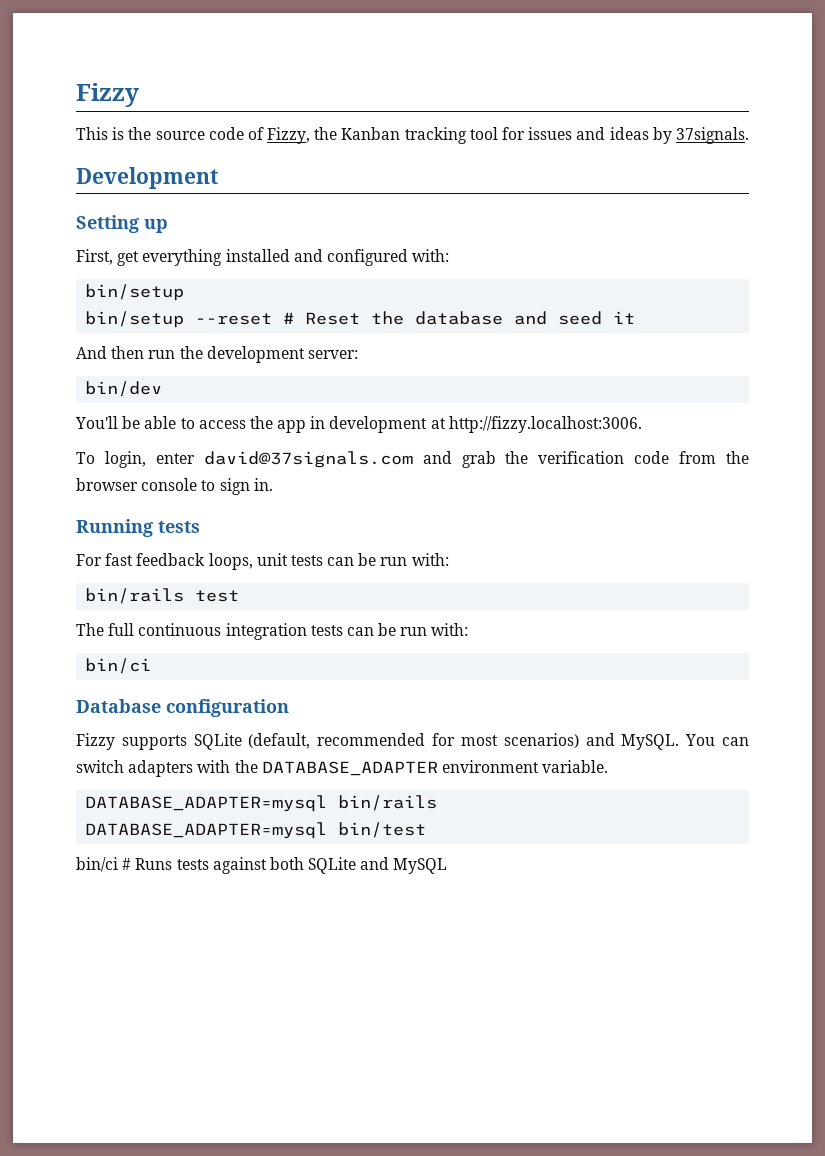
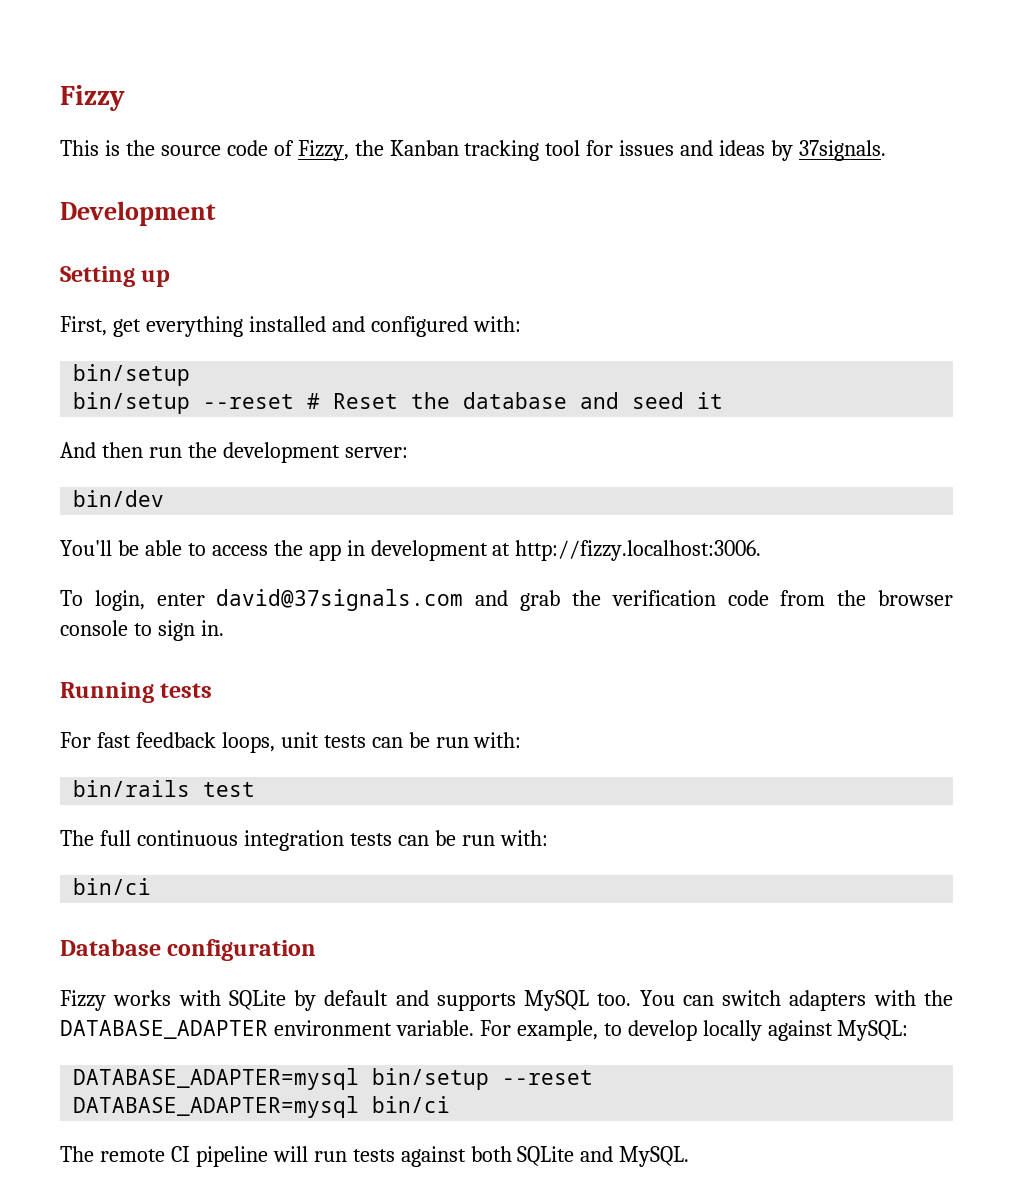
[121,733,680,750] supports SQLite (default, recommended for most scenarios) and MySQL. -> [113,990,632,1011] works with SQLite by default and supports MySQL too.
[85,795,438,812] [85,822,427,839] [76,857,173,872] // DATABASE_ADAPTER=mysql bin/rails // DATABASE_ADAPTER=mysql bin/test // bin/ci # Runs -> [479,1020,909,1041] [73,1068,594,1090] [73,1096,451,1118] [60,1146,347,1167] For example, to develop locally against MySQL: // DATABASE_ADAPTER=mysql bin/setup --reset // DATABASE_ADAPTER=mysql bin/ci // The remote CI pipeline will run
[393,858,448,874] MySQL -> [619,1146,690,1167] MySQL.

